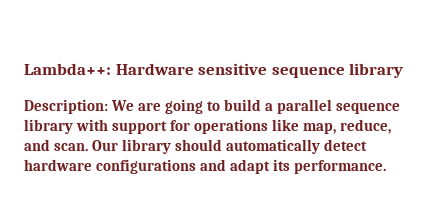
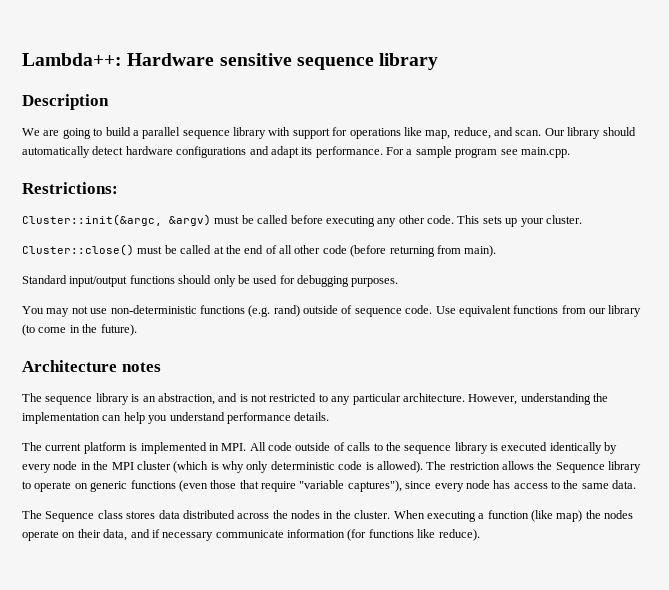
[24,99,108,114] Description: -> [22,94,109,110] Description //
(387, 167) none -> [386,146,570,158] [22,182,118,194] [22,214,582,227] [22,244,497,257] [22,275,399,287] [22,305,642,317] [22,324,137,336] [22,360,161,372] [22,393,608,405] [22,412,330,424] [22,442,618,454] [22,461,642,473] [22,480,637,492] [22,510,634,522] [22,529,480,541] For a sample program see main.cpp. // Restrictions: // Cluster::init(&argc, &argv) must be called before executing any other code. This sets up your cluster. // Cluster::close() must be called at the end of all other code (before returning from main). // Standard input/output functions should only be used for debugging purposes. // You may not use non-deterministic functions (e.g. rand) outside of sequence code. Use equivalent functions from our library (to come in the future). // Architecture notes // The sequence library is an abstraction, and is not restricted to any particular architecture. However, understanding the implementation can help you understand performance details. // The current platform is implemented in MPI. All code outside of calls to the sequence library is executed identically by every node in the MPI cluster (which is why only deterministic code is allowed). The restriction allows the Sequence library to operate on generic functions (even those that require "variable captures"), since every node has access to the same data. // The Sequence class stores data distributed across the nodes in the cluster. When executing a function (like map) the nodes operate on their data, and if necessary communicate information (for functions like reduce).

